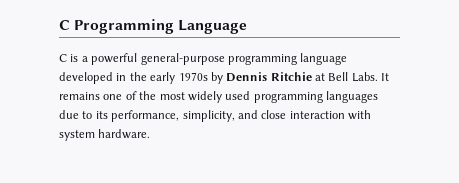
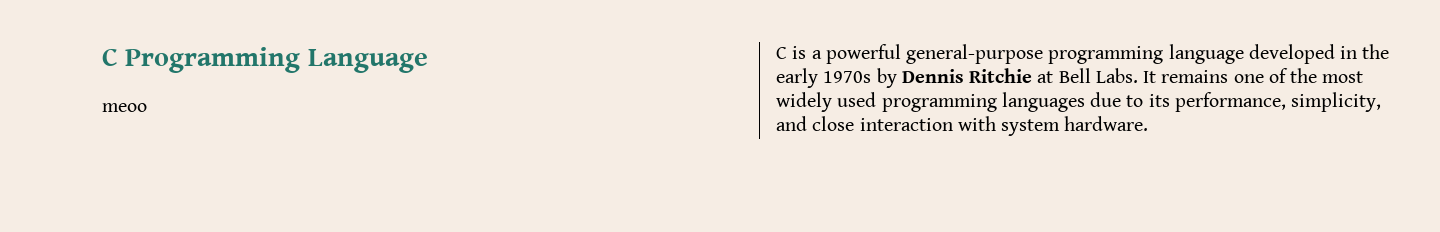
(248, 27) none -> [102,103,147,112] // meoo

